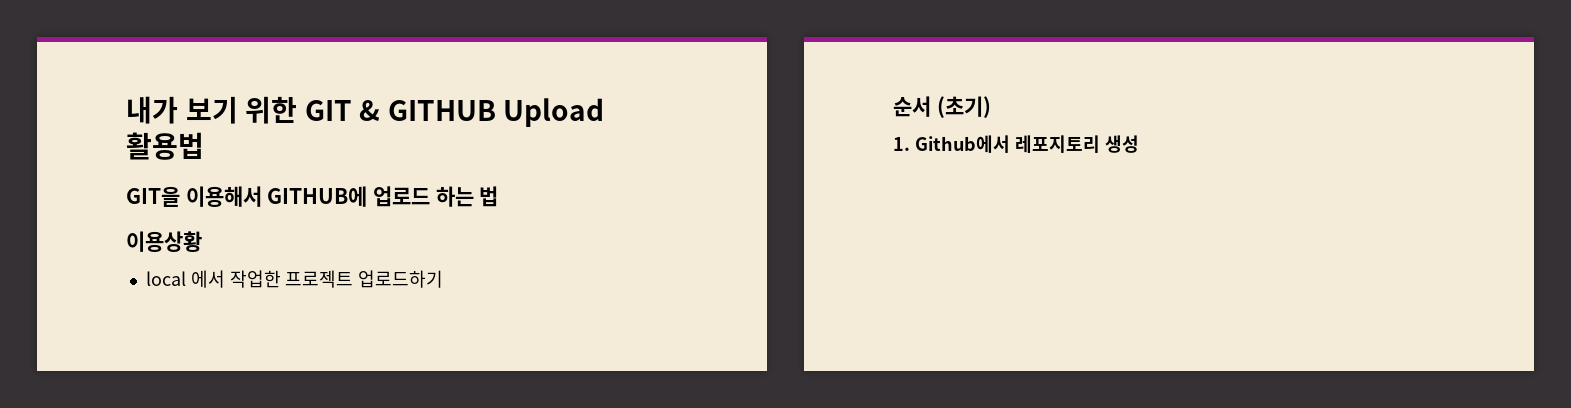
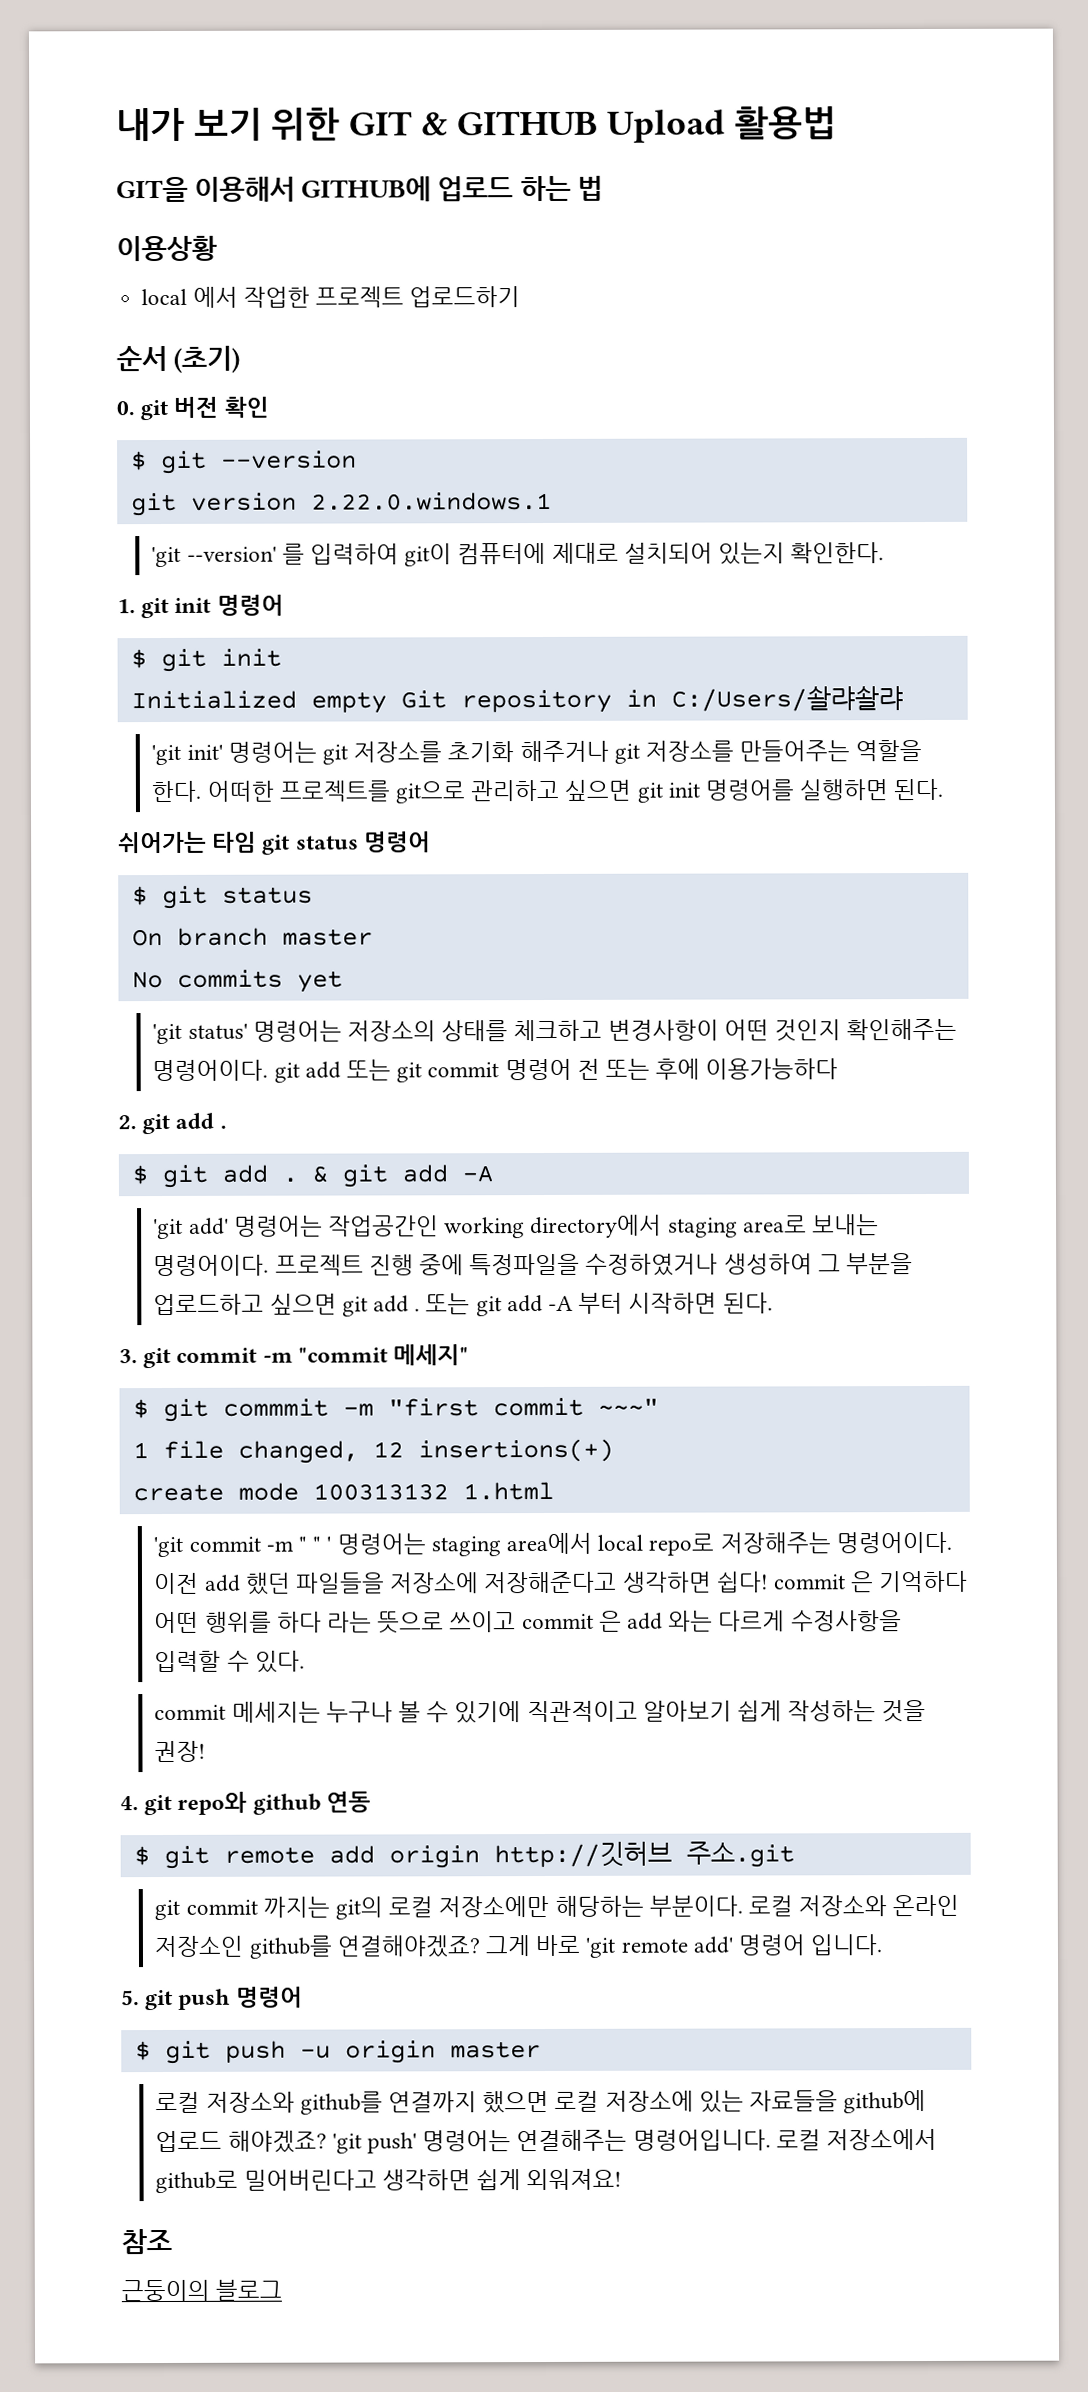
[893,135,1139,153] 1. Github에서 레포지토리 생성 -> [116,396,269,421] [130,450,357,475] [130,491,552,517] [151,542,885,568] [117,594,284,619] [130,648,282,673] [130,686,903,714] [151,740,923,766] [151,778,944,804] [118,831,431,855] [131,885,313,910] [131,927,373,947] [131,969,343,993] [152,1018,958,1045] [152,1058,839,1083] [118,1112,227,1135] [131,1164,493,1189] [153,1214,880,1240] [153,1253,914,1277] [153,1292,773,1317] [119,1344,470,1369] [132,1397,659,1422] [132,1438,614,1464] [132,1481,554,1502] [153,1531,952,1558] [153,1570,969,1595] [154,1610,902,1634] [154,1650,305,1673] [154,1700,927,1724] [154,1740,207,1763] [120,1791,371,1816] [133,1841,795,1869] [154,1894,960,1921] [154,1934,883,1959] [121,1986,303,2011] [134,2040,541,2064] [155,2090,927,2115] [155,2128,938,2154] [155,2168,623,2194] [121,2228,172,2255] [121,2279,283,2302] 0. git 버전 확인 // $ git --version // git version 2.22.0.windows.1 // 'git --version' 를 입력하여 git이 컴퓨터에 제대로 설치되어 있는지 확인한다. // 1. git init 명령어 // $ git init // Initialized empty Git repository in C:/Users/솰랴솰랴 // 'git init' 명령어는 git 저장소를 초기화 해주거나 git 저장소를 만들어주는 역할을 한다. 어떠한 프로젝트를 git으로 관리하고 싶으면 git init 명령어를 실행하면 된다. // 쉬어가는 타임 git status 명령어 // $ git status // On branch master // No commits yet // 'git status' 명령어는 저장소의 상태를 체크하고 변경사항이 어떤 것인지 확인해주는 명령어이다. git add 또는 git commit 명령어 전 또는 후에 이용가능하다 // 2. git add . // $ git add . & git add -A // 'git add' 명령어는 작업공간인 working directory에서 staging area로 보내는 명령어이다. 프로젝트 진행 중에 특정파일을 수정하였거나 생성하여 그 부분을 업로드하고 싶으면 git add . 또는 git add -A 부터 시작하면 된다. // 3. git commit -m "commit 메세지" // $ git commmit -m "first commit ~~~" // 1 file changed, 12 insertions(+) // create mode 100313132 1.html // 'git commit -m " " ' 명령어는 staging area에서 local repo로 저장해주는 명령어이다. 이전 add 했던 파일들을 저장소에 저장해준다고 생각하면 쉽다! commit 은 기억하다 어떤 행위를 하다 라는 뜻으로 쓰이고 commit 은 add 와는 다르게 수정사항을 입력할 수 있다. // commit 메세지는 누구나 볼 수 있기에 직관적이고 알아보기 쉽게 작성하는 것을 권장! // 4. git repo와 github 연동 // $ git remote add origin http://깃허브 주소.git // git commit 까지는 git의 로컬 저장소에만 해당하는 부분이다. 로컬 저장소와 온라인 저장소인 github를 연결해야겠죠? 그게 바로 'git remote add' 명령어 입니다. // 5. git push 명령어 // $ git push -u origin master // 로컬 저장소와 github를 연결까지 했으면 로컬 저장소에 있는 자료들을 github에 업로드 해야겠죠? 'git push' 명령어는 연결해주는 명령어입니다. 로컬 저장소에서 github로 밀어버린다고 생각하면 쉽게 외워져요! // 참조 // 근둥이의 블로그

